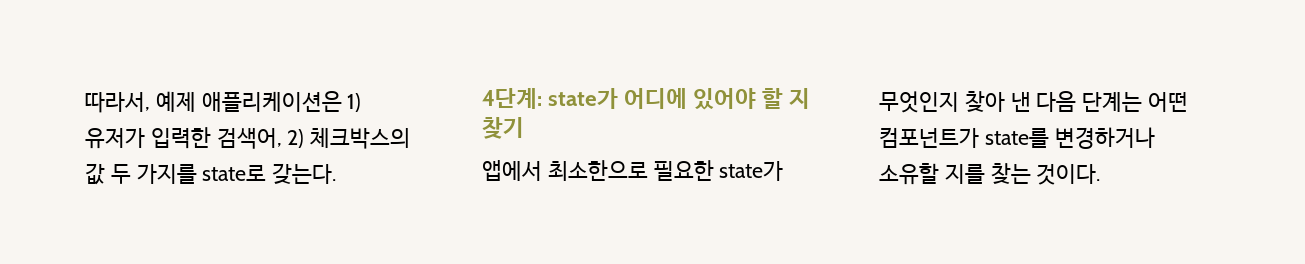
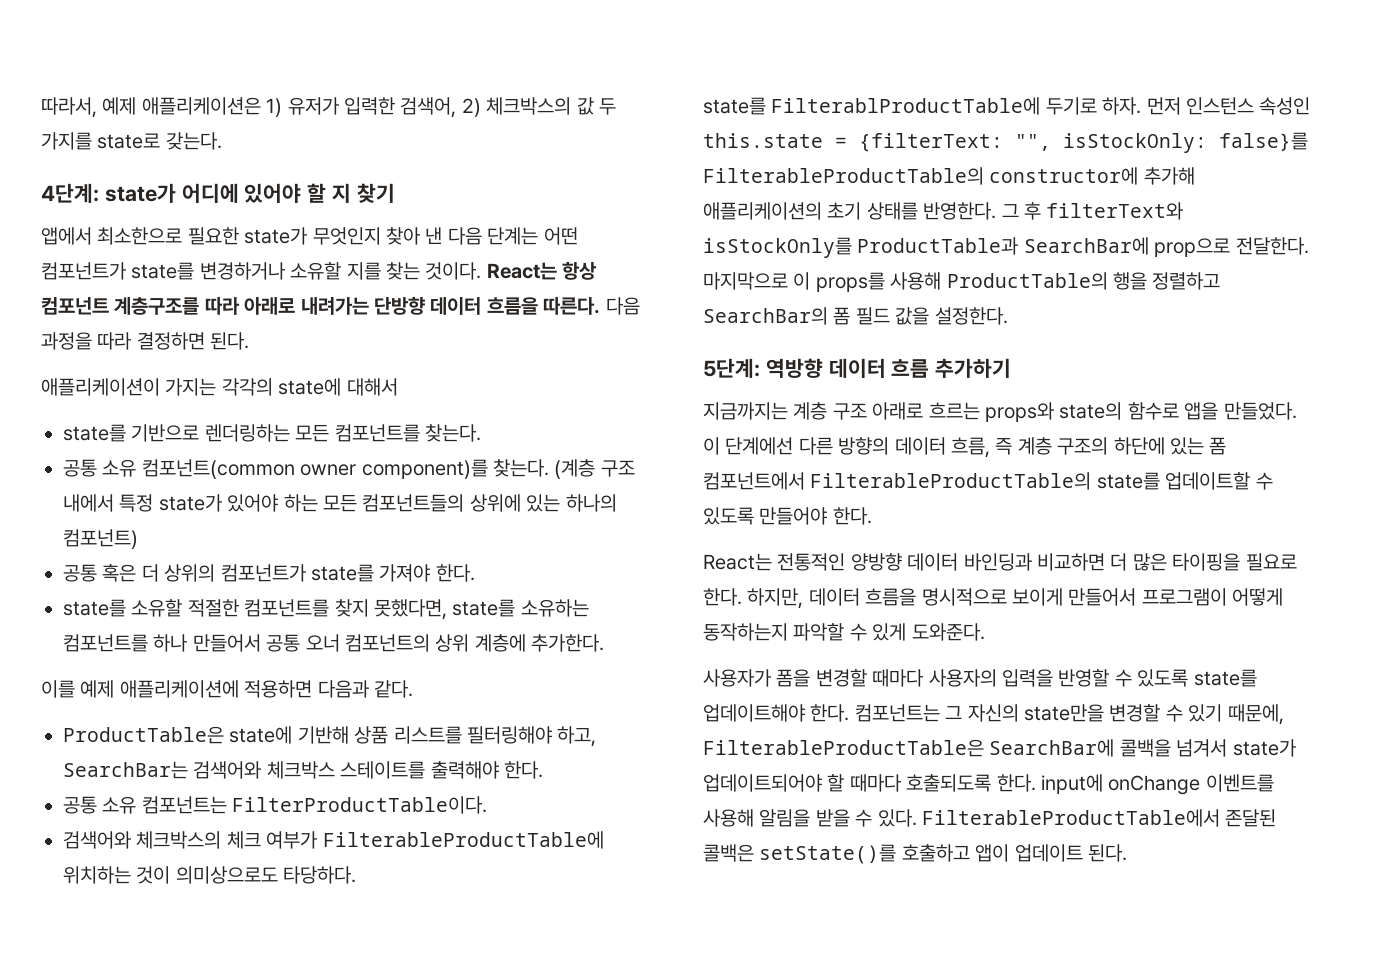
(1101, 174) none -> [486,261,598,280] [41,296,640,315] [41,332,250,350] [41,378,398,396] [63,424,481,442] [63,459,635,479] [63,494,617,512] [63,529,138,549] [63,563,475,582] [63,599,589,620] [63,634,605,652] [41,680,413,698] [63,726,597,747] [63,761,543,779] [63,796,488,814] [63,831,604,849] [63,866,357,884] [703,97,1311,115] [703,132,1308,153] [703,167,1195,185] [703,202,1184,220] [703,237,1309,258] [703,272,1221,292] [703,307,1008,325] [703,358,1012,378] [703,402,1297,422] [703,437,1227,458] [703,472,1273,490] [703,507,872,525] [703,553,1297,571] [703,588,1284,609] [703,623,985,641] [703,669,1257,687] [703,704,1284,725] [703,739,1296,757] [703,774,1274,795] [703,809,1277,827] [703,844,1127,864] React는 항상 컴포넌트 계층구조를 따라 아래로 내려가는 단방향 데이터 흐름을 따른다. 다음 과정을 따라 결정하면 된다. // 애플리케이션이 가지는 각각의 state에 대해서 // state를 기반으로 렌더링하는 모든 컴포넌트를 찾는다. // 공통 소유 컴포넌트(common owner component)를 찾는다. (계층 구조 내에서 특정 state가 있어야 하는 모든 컴포넌트들의 상위에 있는 하나의 컴포넌트) // 공통 혹은 더 상위의 컴포넌트가 state를 가져야 한다. // state를 소유할 적절한 컴포넌트를 찾지 못했다면, state를 소유하는 컴포넌트를 하나 만들어서 공통 오너 컴포넌트의 상위 계층에 추가한다. // 이를 예제 애플리케이션에 적용하면 다음과 같다. // ProductTable은 state에 기반해 상품 리스트를 필터링해야 하고, SearchBar는 검색어와 체크박스 스테이트를 출력해야 한다. // 공통 소유 컴포넌트는 FilterProductTable이다. // 검색어와 체크박스의 체크 여부가 FilterableProductTable에 위치하는 것이 의미상으로도 타당하다. // state를 FilterablProductTable에 두기로 하자. 먼저 인스턴스 속성인 this.state = {filterText: "", isStockOnly: false}를 FilterableProductTable의 constructor에 추가해 애플리케이션의 초기 상태를 반영한다. 그 후 filterText와 isStockOnly를 ProductTable과 SearchBar에 prop으로 전달한다. 마지막으로 이 props를 사용해 ProductTable의 행을 정렬하고 SearchBar의 폼 필드 값을 설정한다. // 5단계: 역방향 데이터 흐름 추가하기 // 지금까지는 계층 구조 아래로 흐르는 props와 state의 함수로 앱을 만들었다. 이 단계에선 다른 방향의 데이터 흐름, 즉 계층 구조의 하단에 있는 폼 컴포넌트에서 FilterableProductTable의 state를 업데이트할 수 있도록 만들어야 한다. // React는 전통적인 양방향 데이터 바인딩과 비교하면 더 많은 타이핑을 필요로 한다. 하지만, 데이터 흐름을 명시적으로 보이게 만들어서 프로그램이 어떻게 동작하는지 파악할 수 있게 도와준다. // 사용자가 폼을 변경할 때마다 사용자의 입력을 반영할 수 있도록 state를 업데이트해야 한다. 컴포넌트는 그 자신의 state만을 변경할 수 있기 때문에, FilterableProductTable은 SearchBar에 콜백을 넘겨서 state가 업데이트되어야 할 때마다 호출되도록 한다. input에 onChange 이벤트를 사용해 알림을 받을 수 있다. FilterableProductTable에서 존달된 콜백은 setState()를 호출하고 앱이 업데이트 된다.

